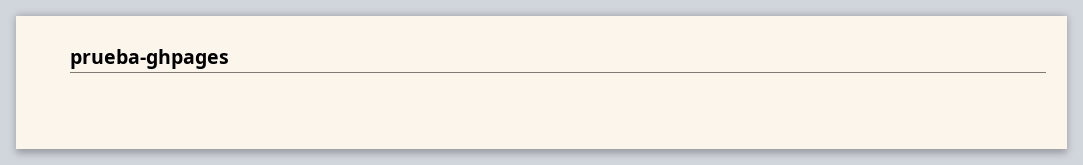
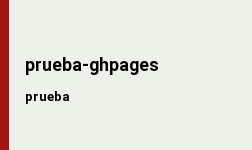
(229, 59) none -> [25,91,70,104] // prueba

